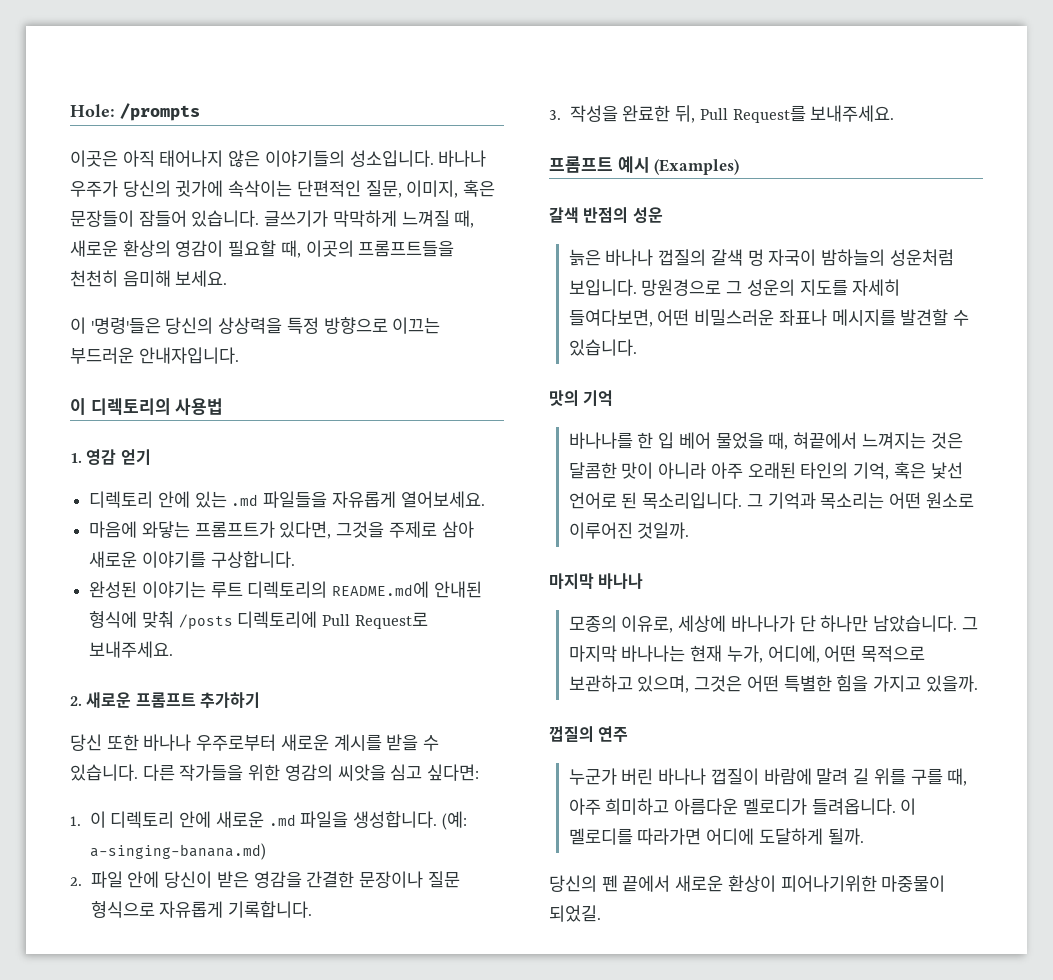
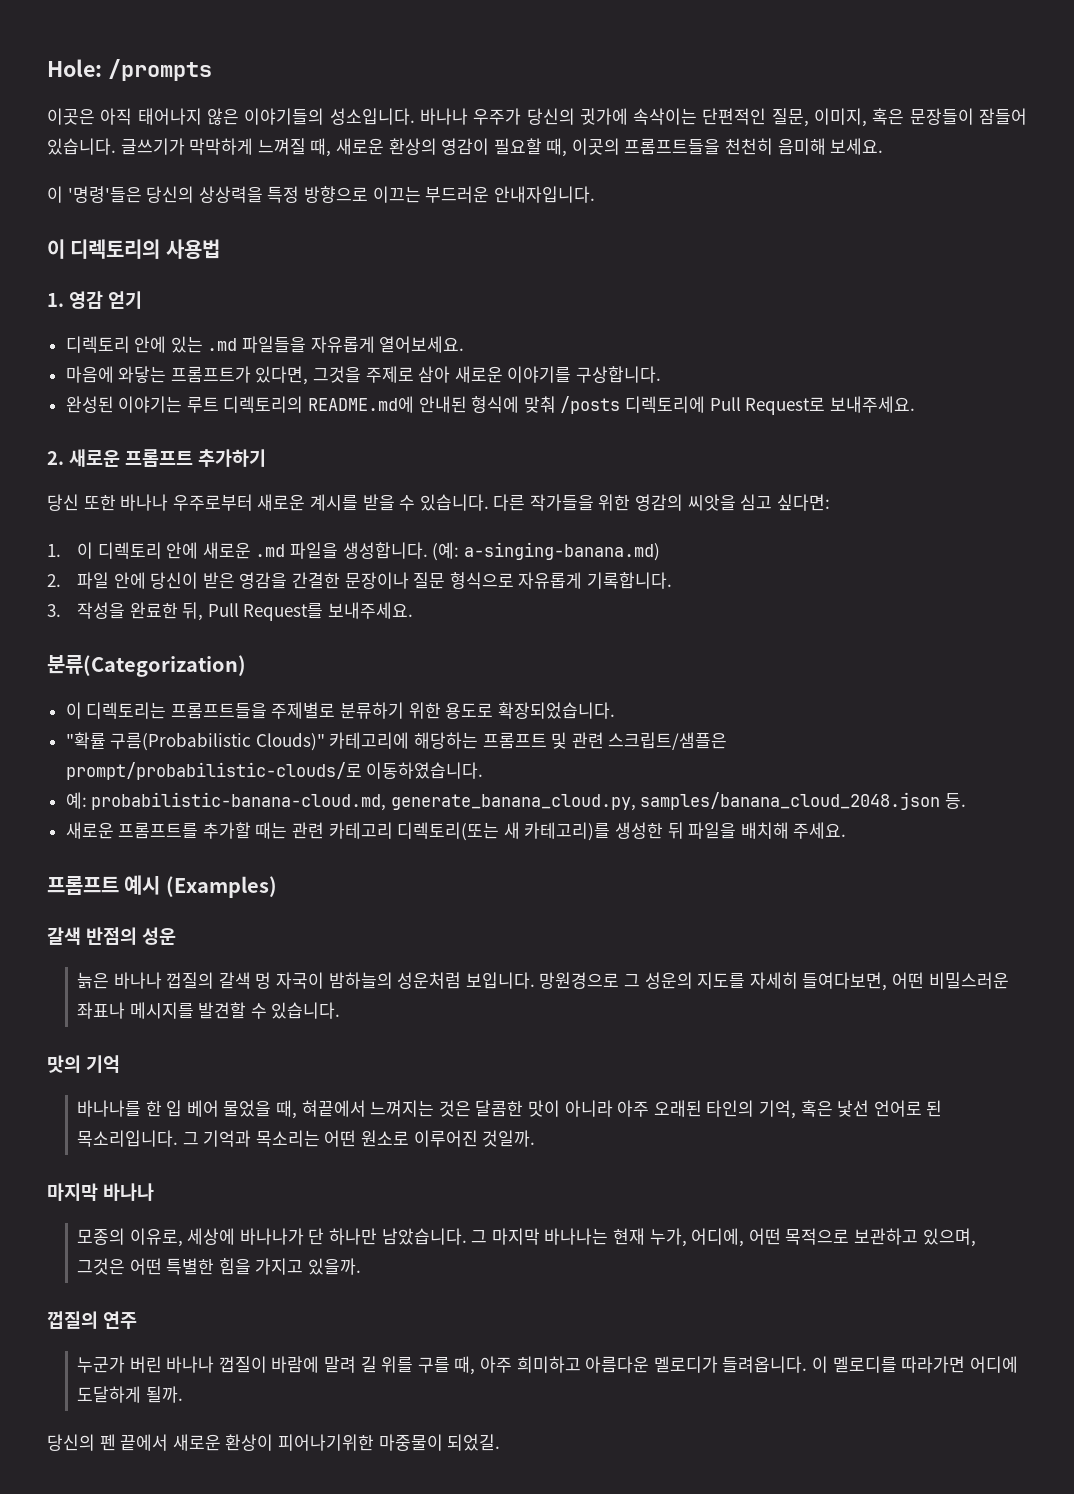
(895, 113) none -> [47,655,246,677] [65,702,615,719] [65,732,728,751] [65,762,484,780] [65,792,967,811] [65,822,847,841] // 분류(Categorization) // 이 디렉토리는 프롬프트들을 주제별로 분류하기 위한 용도로 확장되었습니다. // "확률 구름(Probabilistic Clouds)" 카테고리에 해당하는 프롬프트 및 관련 스크립트/샘플은 prompt/probabilistic-clouds/로 이동하였습니다. // 예: probabilistic-banana-cloud.md, generate_banana_cloud.py, samples/banana_cloud_2048.json 등. // 새로운 프롬프트를 추가할 때는 관련 카테고리 디렉토리(또는 새 카테고리)를 생성한 뒤 파일을 배치해 주세요.

